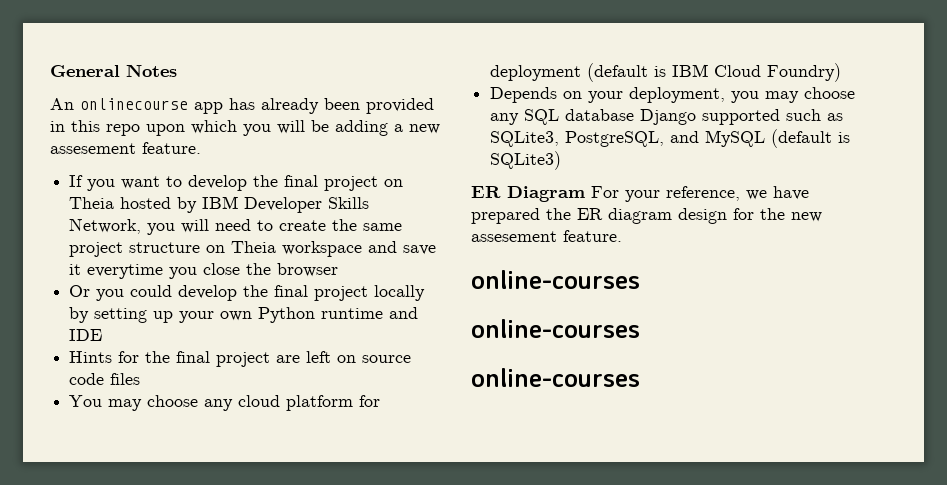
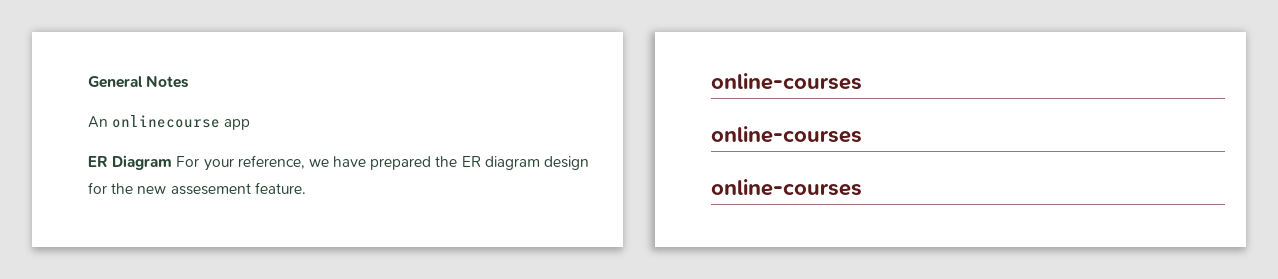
[229,98,434,114] [50,120,440,136] [50,142,201,154] [69,175,404,191] [69,196,370,213] [69,218,403,235] [69,241,437,257] [69,263,339,279] [69,285,426,301] [69,307,419,323] [69,329,103,341] [69,351,412,367] [69,373,141,385] [69,395,381,411] [490,63,842,82] [490,87,856,103] [490,109,844,125] [490,129,851,148] [490,151,562,170] has already been provided in this repo upon which you will be adding a new assesement feature. // If you want to develop the final project on Theia hosted by IBM Developer Skills Network, you will need to create the same project structure on Theia workspace and save it everytime you close the browser // Or you could develop the final project locally by setting up your own Python runtime and IDE // Hints for the final project are left on source code files // You may choose any cloud platform for deployment (default is IBM Cloud Foundry) // Depends on your deployment, you may choose any SQL database Django supported such as SQLite3, PostgreSQL, and MySQL (default is SQLite3) -> (251, 124) none

